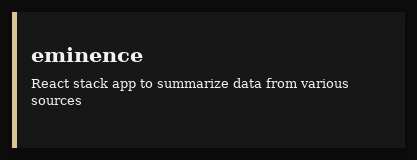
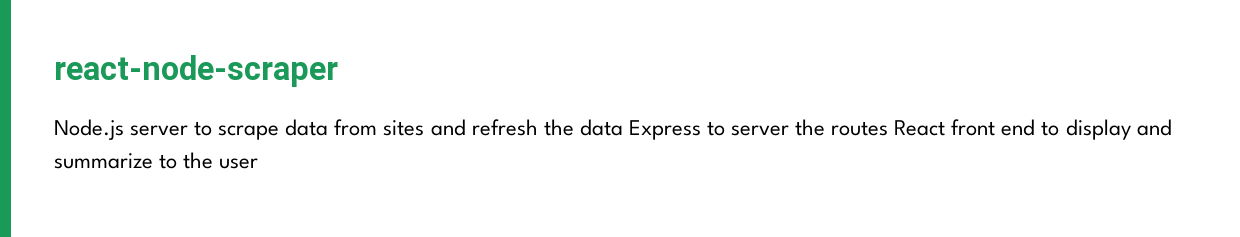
[31,47,143,62] [31,78,349,91] [31,98,82,105] eminence // React stack app to summarize data from various sources -> [54,55,338,87] [54,119,1172,140] [54,152,259,169] react-node-scraper // Node.js server to scrape data from sites and refresh the data Express to server the routes React front end to display and summarize to the user

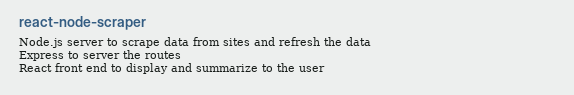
(623, 127) none -> (371, 41) //
(889, 128) none -> (181, 55) //

